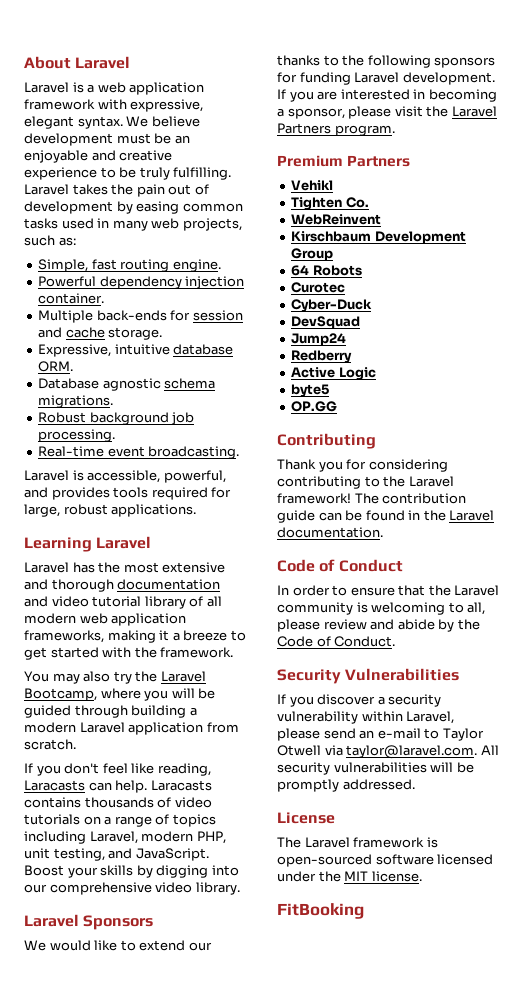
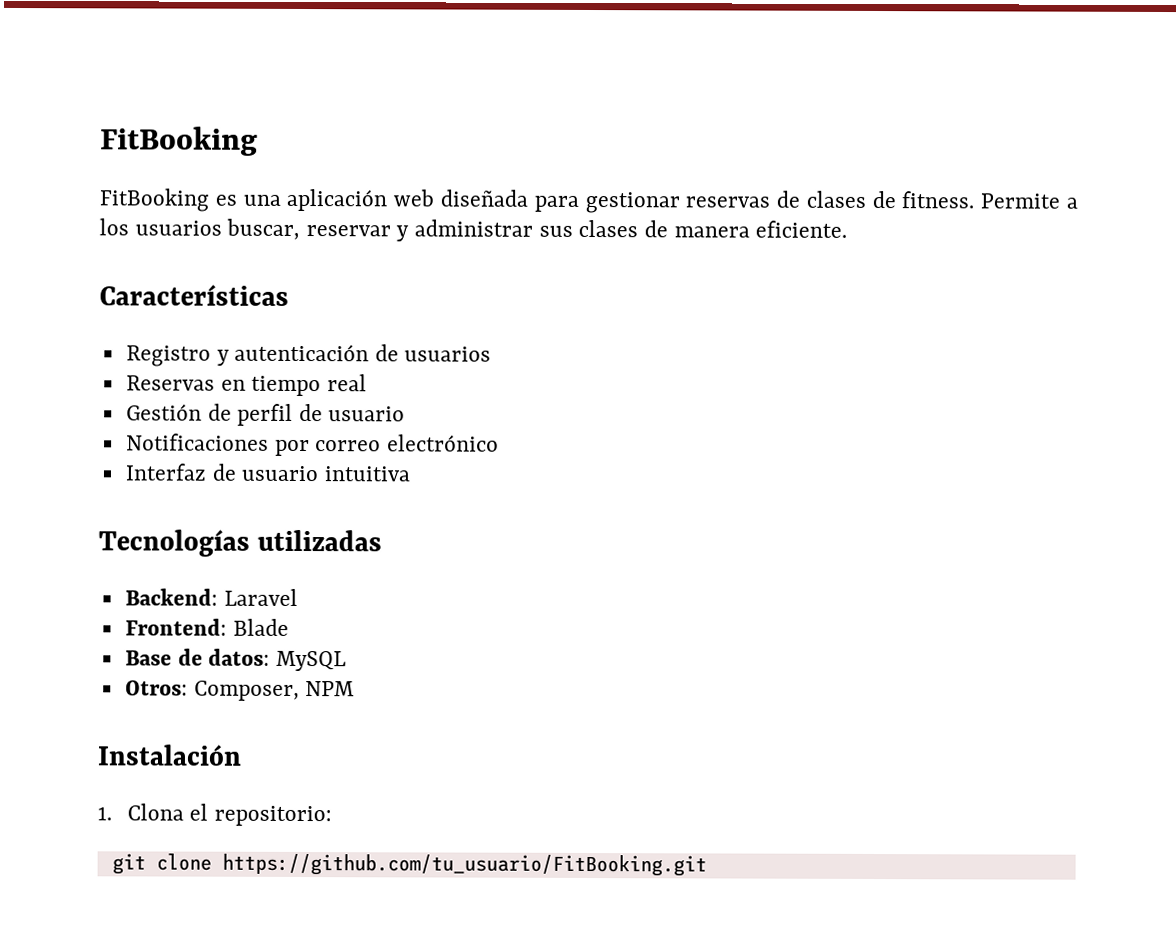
[24,56,131,69] [24,82,205,95] [24,99,204,112] [24,116,200,129] [24,133,190,146] [24,150,173,163] [24,167,232,180] [24,184,209,197] [24,201,243,214] [24,218,242,231] [24,235,76,246] [38,259,221,272] [38,276,245,289] [38,293,105,304] [38,310,243,323] [38,327,163,340] [38,344,234,357] [38,361,74,372] [38,378,216,391] [38,395,114,408] [38,412,195,425] [38,429,116,442] [38,446,240,459] [24,470,226,483] [24,487,232,500] [24,504,197,517] [24,536,152,552] [24,562,226,573] [24,579,221,592] [24,596,222,609] [24,613,187,626] [24,630,246,643] [24,647,234,660] [24,671,206,684] [24,688,216,701] [24,705,197,718] [24,722,239,735] [24,739,76,750] [24,763,211,776] [24,780,212,793] [24,797,212,808] [24,814,216,827] [24,831,226,844] [24,848,209,861] [24,865,239,878] [24,882,240,895] [24,914,154,930] [24,940,212,951] [277,55,496,68] [277,72,495,85] [277,89,497,102] [277,106,497,119] [277,123,395,136] [277,155,411,167] [291,180,334,191] [291,197,369,210] [291,214,382,225] [291,231,466,244] [291,248,334,261] [291,265,362,276] [291,282,346,293] [291,299,373,312] [291,316,361,329] [291,333,347,346] [291,350,353,363] [291,367,376,380] [291,384,330,397] [291,401,338,412] [277,433,376,449] [277,459,448,472] [277,476,454,489] [277,493,467,504] [277,510,495,523] [277,527,383,538] [277,559,403,572] [277,585,500,596] [277,602,486,615] [277,619,480,632] [277,636,396,647] [277,668,460,684] [277,694,442,707] [277,711,455,724] [277,728,484,741] [277,745,499,759] [277,762,474,775] [277,779,415,792] [277,812,335,824] [277,837,438,848] [277,854,494,867] [277,871,422,882] [277,903,364,919] About Laravel // Laravel is a web application framework with expressive, elegant syntax. We believe development must be an enjoyable and creative experience to be truly fulfilling. Laravel takes the pain out of development by easing common tasks used in many web projects, such as: // Simple, fast routing engine. // Powerful dependency injection container. // Multiple back-ends for session and cache storage. // Expressive, intuitive database ORM. // Database agnostic schema migrations. // Robust background job processing. // Real-time event broadcasting. // Laravel is accessible, powerful, and provides tools required for large, robust applications. // Learning Laravel // Laravel has the most extensive and thorough documentation and video tutorial library of all modern web application frameworks, making it a breeze to get started with the framework. // You may also try the Laravel Bootcamp, where you will be guided through building a modern Laravel application from scratch. // If you don't feel like reading, Laracasts can help. Laracasts contains thousands of video tutorials on a range of topics including Laravel, modern PHP, unit testing, and JavaScript. Boost your skills by digging into our comprehensive video library. // Laravel Sponsors // We would like to extend our thanks to the following sponsors for funding Laravel development. If you are interested in becoming a sponsor, please visit the Laravel Partners program. // Premium Partners // Vehikl // Tighten Co. // WebReinvent // Kirschbaum Development Group // 64 Robots // Curotec // Cyber-Duck // DevSquad // Jump24 // Redberry // Active Logic // byte5 // OP.GG // Contributing // Thank you for considering contributing to the Laravel framework! The contribution guide can be found in the Laravel documentation. // Code of Conduct // In order to ensure that the Laravel community is welcoming to all, please review and abide by the Code of Conduct. // Security Vulnerabilities // If you discover a security vulnerability within Laravel, please send an e-mail to Taylor Otwell via taylor@laravel.com. All security vulnerabilities will be promptly addressed. // License // The Laravel framework is open-sourced software licensed under the MIT license. // FitBooking -> [100,126,258,156] [99,188,1079,214] [99,218,848,242] [99,284,289,306] [125,343,492,367] [125,374,367,397] [125,403,406,426] [125,433,499,457] [124,463,411,482] [98,529,383,557] [124,588,298,606] [124,618,289,636] [124,648,346,672] [124,680,356,701] [97,744,242,766] [97,803,332,827] [111,853,707,877] FitBooking // FitBooking es una aplicación web diseñada para gestionar reservas de clases de fitness. Permite a los usuarios buscar, reservar y administrar sus clases de manera eficiente. // Características // Registro y autenticación de usuarios // Reservas en tiempo real // Gestión de perfil de usuario // Notificaciones por correo electrónico // Interfaz de usuario intuitiva // Tecnologías utilizadas // Backend: Laravel // Frontend: Blade // Base de datos: MySQL // Otros: Composer, NPM // Instalación // 1. Clona el repositorio: // git clone https://github.com/tu_usuario/FitBooking.git

